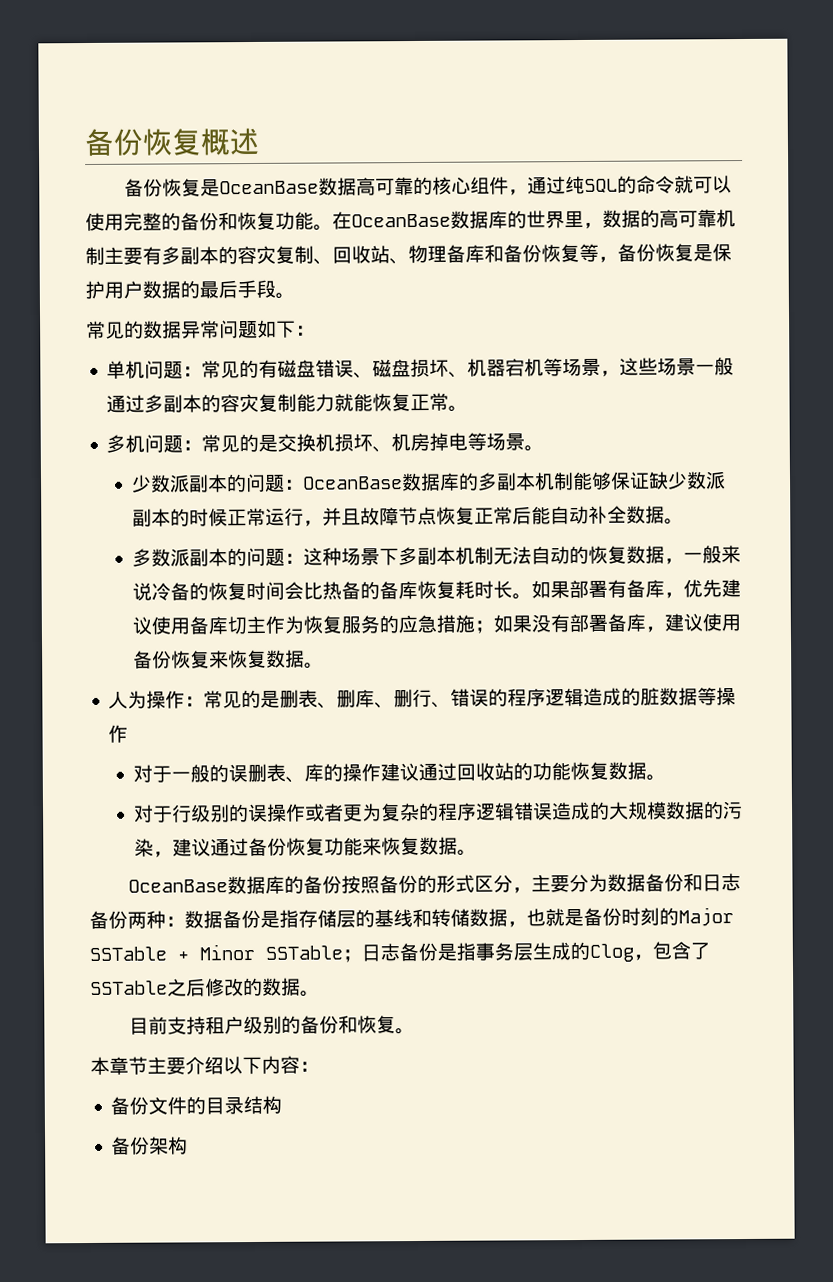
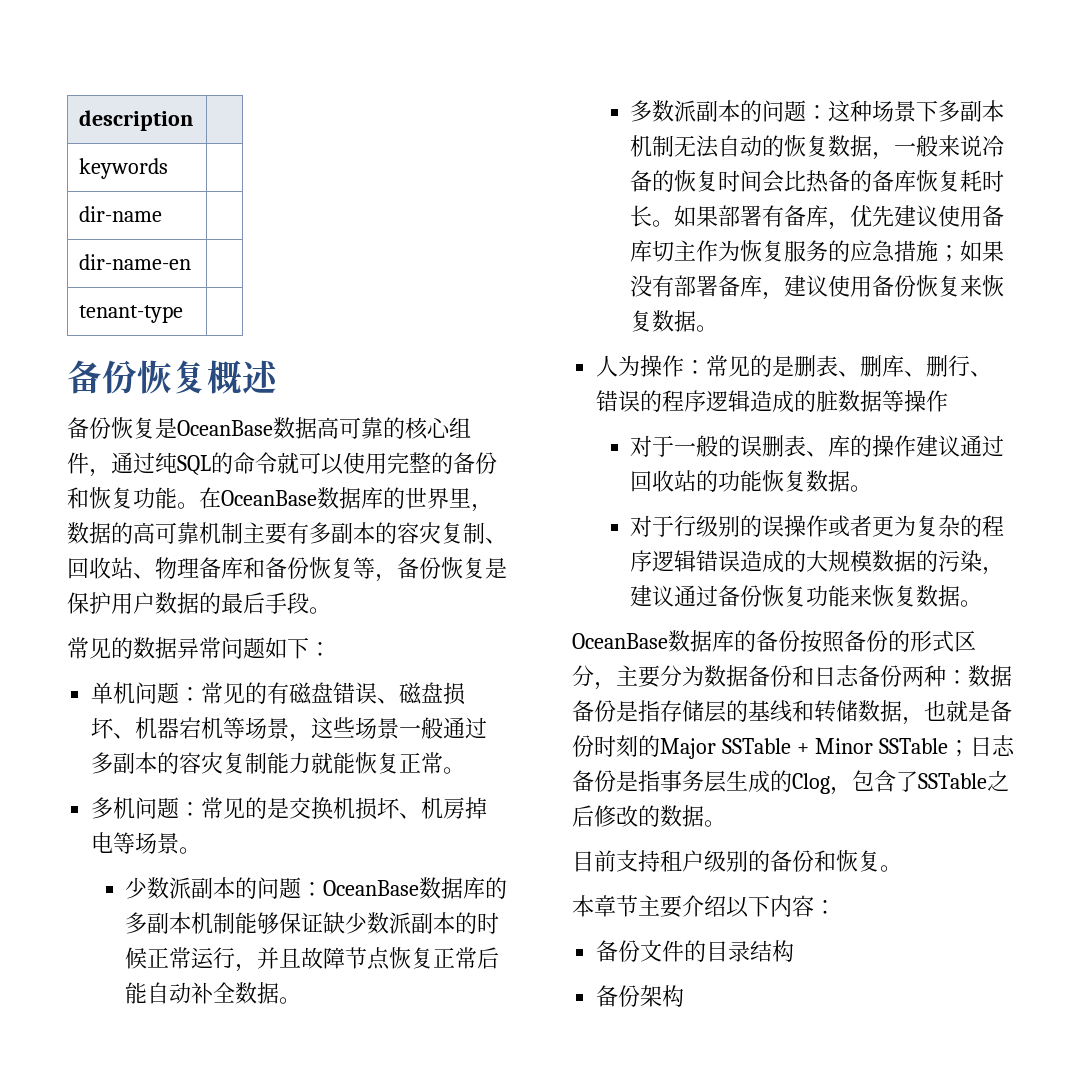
(84, 142) none -> [79,110,194,131] [79,158,169,179] [79,206,163,222] [79,254,192,270] [79,305,184,323] description | // keywords | // dir-name | // dir-name-en | // tenant-type | //

